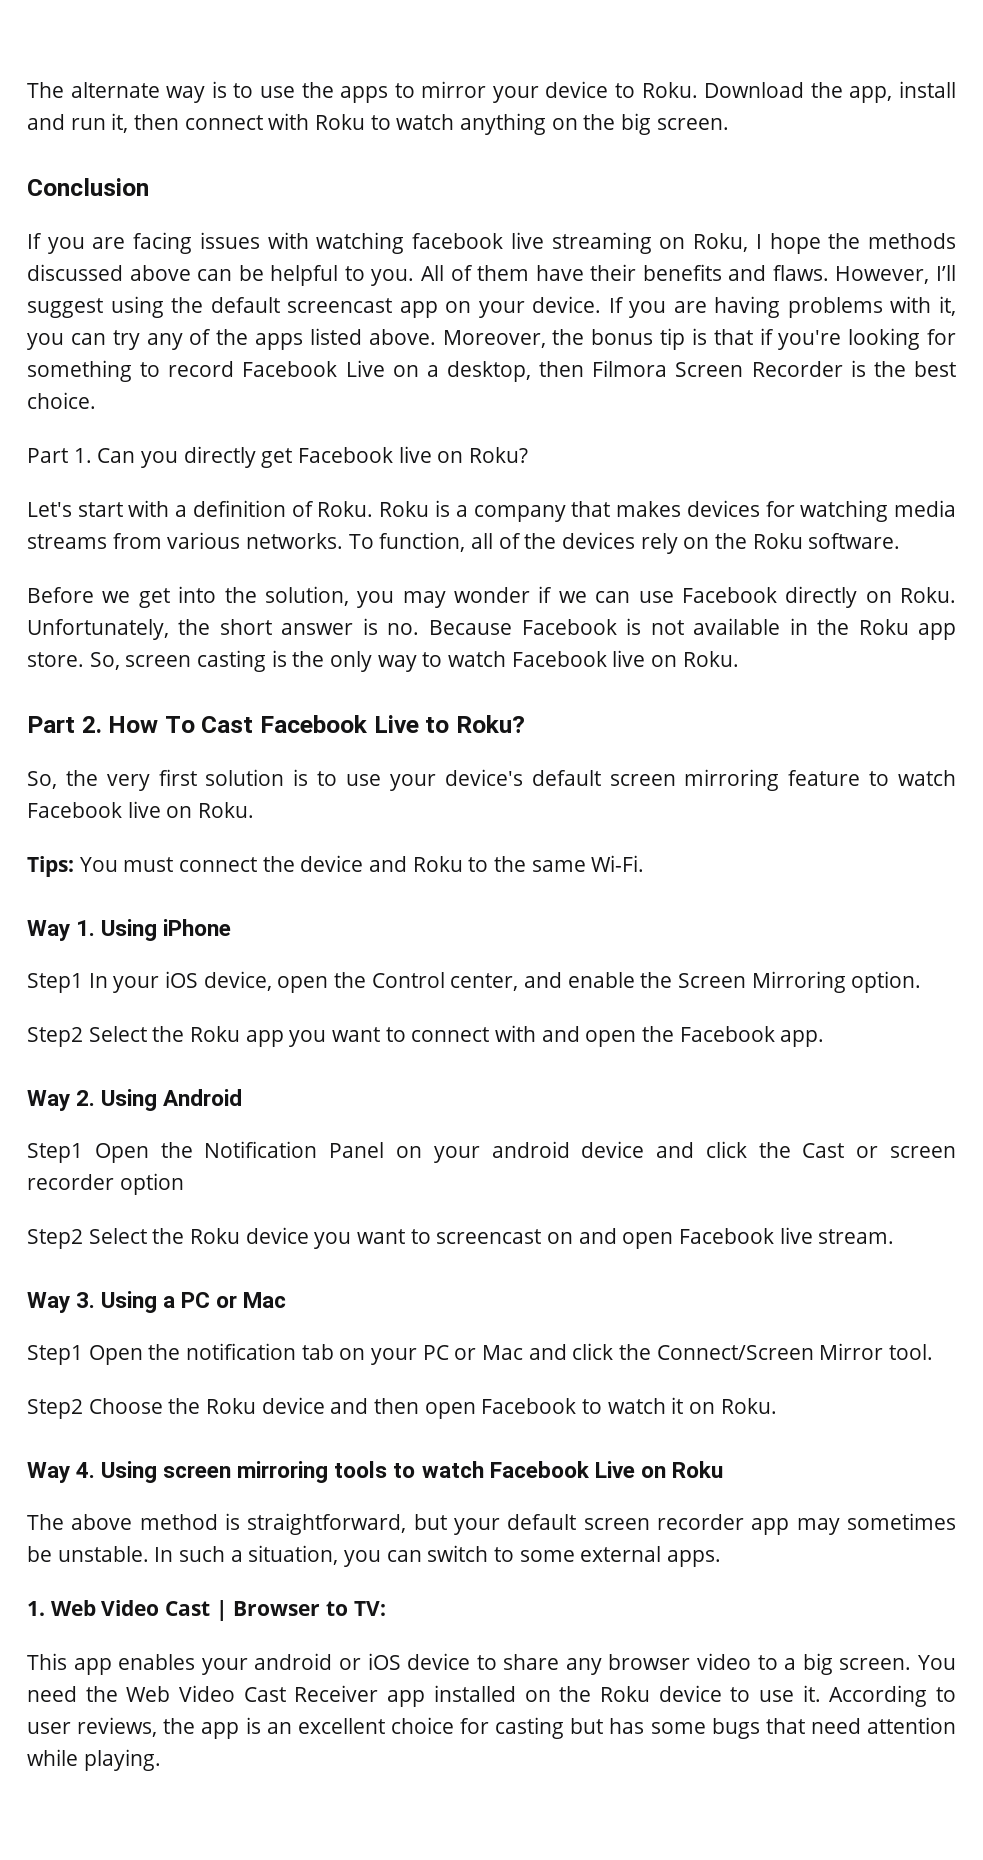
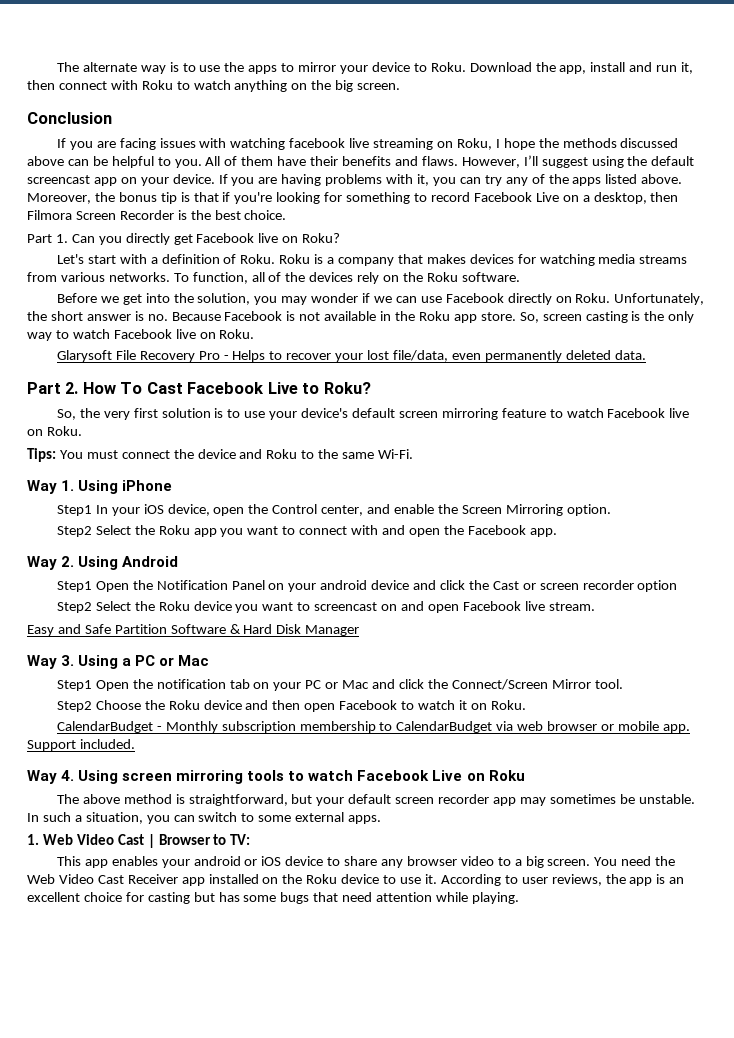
(739, 659) none -> [56,350,646,362] // Glarysoft File Recovery Pro - Helps to recover your lost file/data, even permanently deleted data.
(895, 1236) none -> [27,624,360,636] // Easy and Safe Partition Software & Hard Disk Manager
(777, 1406) none -> [56,721,690,733] [27,739,135,751] // CalendarBudget - Monthly subscription membership to CalendarBudget via web browser or mobile app. Support included.

